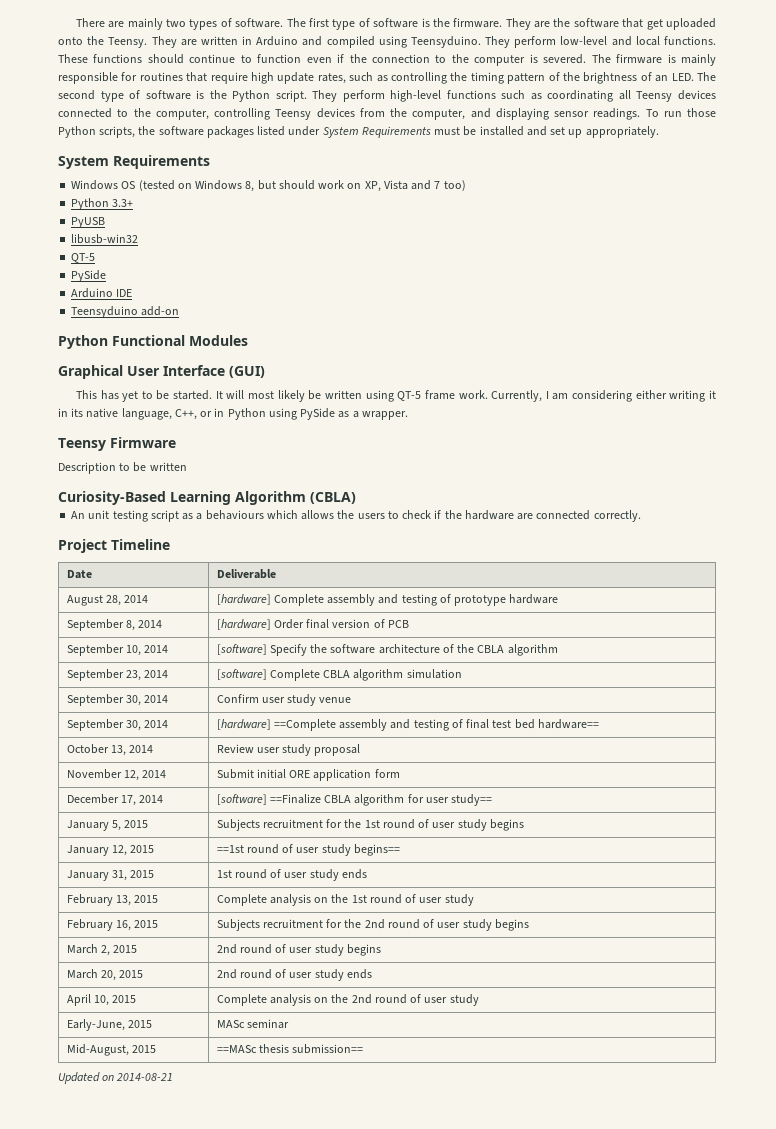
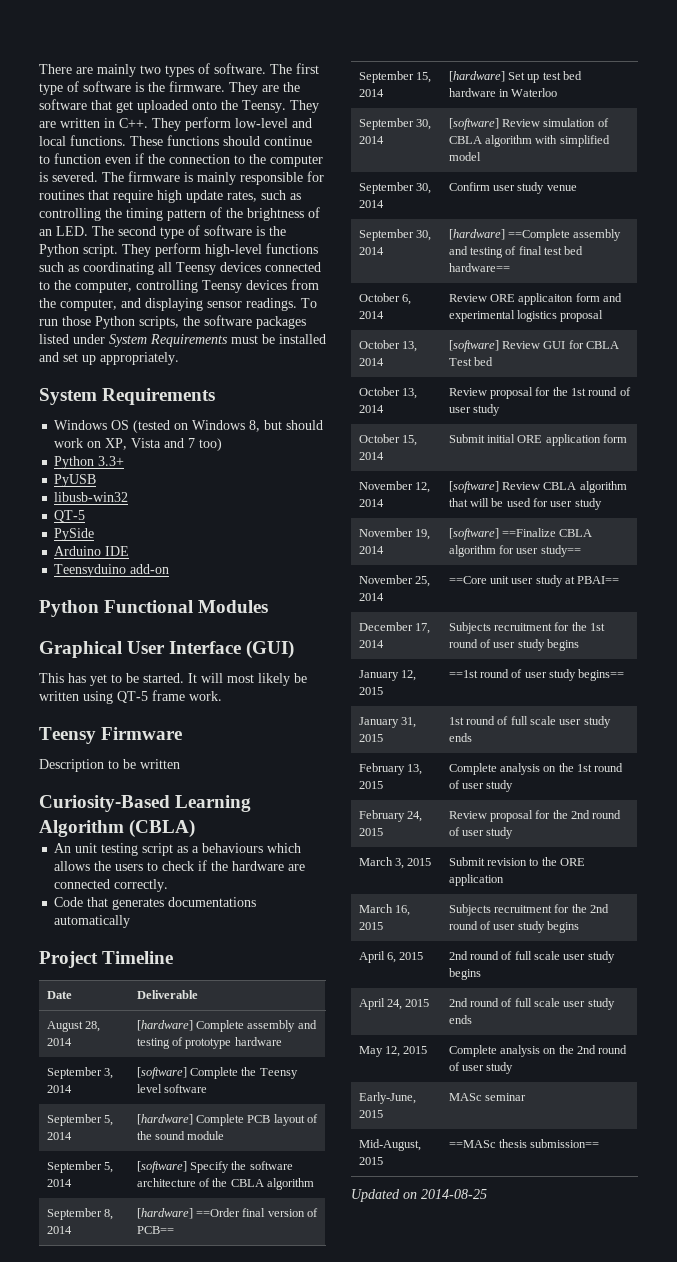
[256,36,481,48] Arduino and compiled using Teensyduino. -> [119,118,148,128] C++.
[491,390,716,402] [58,408,408,420] Currently, I am considering either writing it in its native language, C++, or in Python using PySide as a wrapper. -> (222, 696) none
(641, 516) none -> [54,897,257,910] [54,915,131,928] // Code that generates documentations automatically
[125,620,163,631] [216,619,409,630] [66,644,141,656] 8, 2014 | [hardware] Order final version of PCB // September 10, -> [103,1068,113,1079] [46,1085,72,1093] [136,1067,298,1079] [136,1084,207,1093] [46,1114,113,1126] [46,1132,72,1140] [136,1114,318,1126] [136,1131,225,1140] [46,1161,113,1173] 3, 2014 | [software] Complete the Teensy level software // September 5, 2014 | [hardware] Complete PCB layout of the sound module // September 5,
[125,670,169,681] [216,669,462,681] 23, 2014 | [software] Complete CBLA algorithm simulation -> [103,1209,113,1220] [46,1226,72,1234] [136,1208,318,1219] [136,1226,174,1234] [358,71,431,83] [358,89,384,97] [448,71,582,83] [448,88,558,97] [358,118,431,130] [358,136,384,144] [448,118,609,130] [448,135,610,147] [448,152,481,161] 8, 2014 | [hardware] ==Order final version of PCB== // September 15, 2014 | [hardware] Set up test bed hardware in Waterloo // September 30, 2014 | [software] Review simulation of CBLA algorithm with simplified model
[110,745,154,756] [216,744,361,756] [66,769,139,781] 13, 2014 | Review user study proposal // November 12, -> [401,294,411,305] [358,311,384,319] [448,293,622,305] [448,310,604,322] [358,340,417,352] [358,358,384,366] [448,340,619,352] [448,357,493,366] [358,387,417,399] [358,405,384,413] [448,387,631,399] [448,404,500,416] [358,434,417,446] 6, 2014 | Review ORE applicaiton form and experimental logistics proposal // October 13, 2014 | [software] Review GUI for CBLA Test bed // October 13, 2014 | Review proposal for the 1st round of user study // October 15,
[66,794,136,806] December 17, -> [358,481,430,493] [358,499,384,507] [448,481,627,493] [448,498,602,510] [358,528,430,540] November 12, 2014 | [software] Review CBLA algorithm that will be used for user study // November 19,
[66,820,149,831] January 5, 2015 -> [358,575,430,587] [358,593,384,601] [448,575,620,587] [358,622,430,634] [358,640,384,648] November 25, 2014 | ==Core unit user study at PBAI== // December 17, 2014
(282, 873) none -> [510,716,556,725] full scale
(113, 925) none -> [406,811,422,822] [358,828,383,836] [448,810,622,822] [448,827,514,839] [358,857,432,869] [448,857,585,866] [448,874,504,886] [358,904,393,913] 24, 2015 | Review proposal for the 2nd round of user study // March 3, 2015 | Submit revision to the ORE application // March
[66,944,138,956] [216,944,381,956] [66,969,144,981] [216,969,372,981] [66,994,109,1006] March 2, 2015 | 2nd round of user study begins // March 20, 2015 | 2nd round of user study ends // April 10, -> [358,951,424,963] [448,951,615,963] [448,968,481,980] [358,998,430,1010] [448,998,615,1010] [448,1015,472,1024] [358,1046,400,1057] April 6, 2015 | 2nd round of full scale user study begins // April 24, 2015 | 2nd round of full scale user study ends // May 12,
[116,1073,174,1081] 2014-08-21 -> [421,1189,487,1199] 2014-08-25

